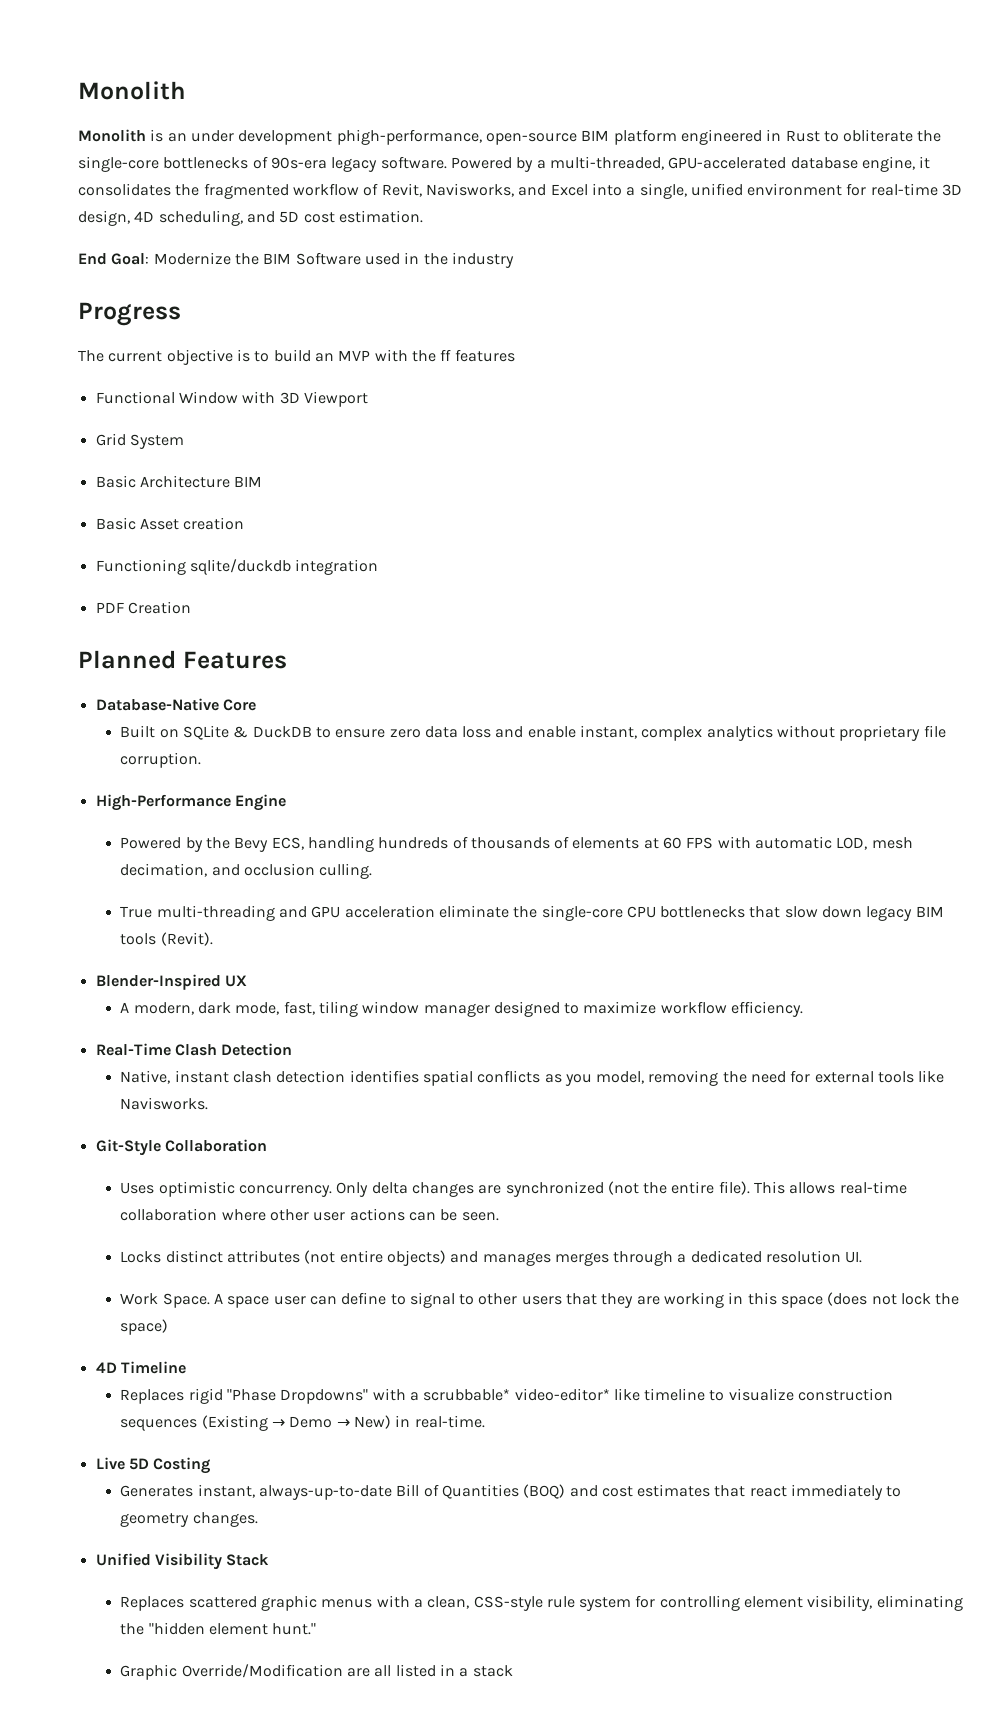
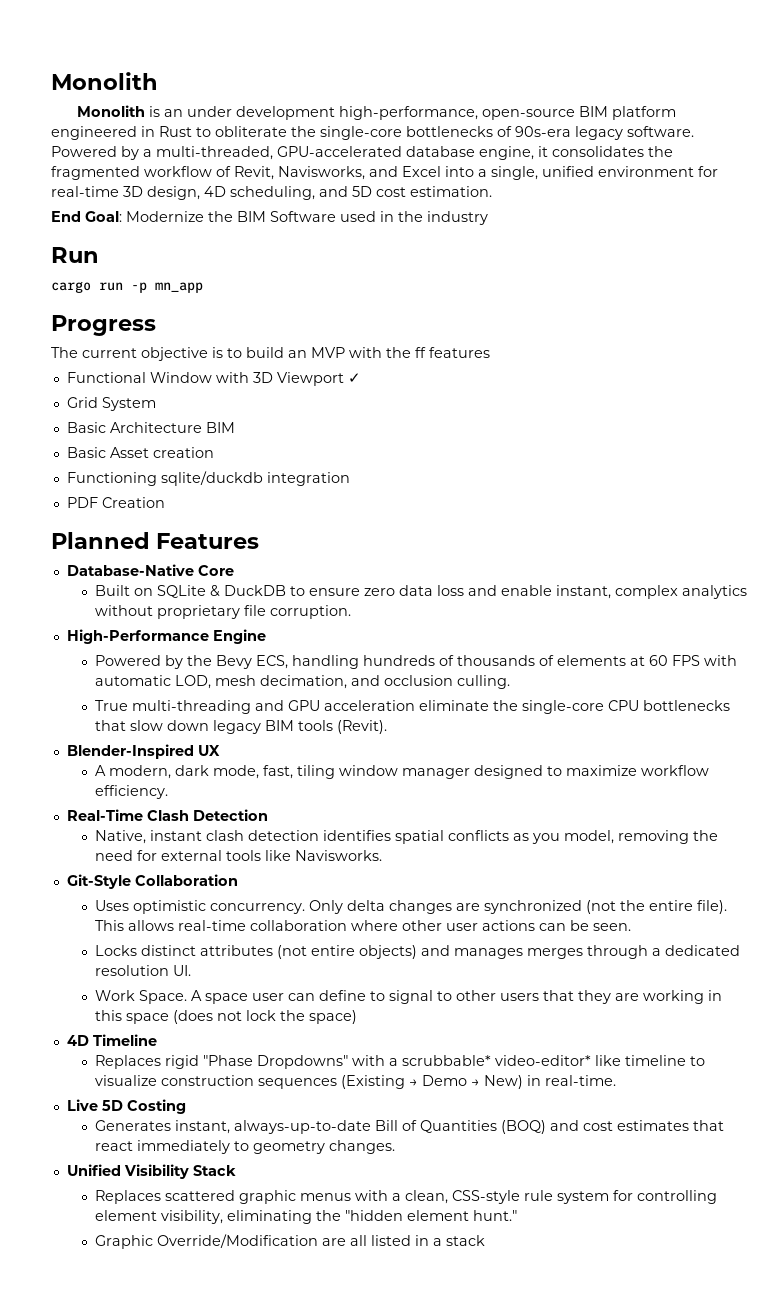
[336,129,482,145] phigh-performance, -> [338,106,478,120] high-performance,
(514, 260) none -> [51,247,99,263] [51,281,203,293] // Run // cargo run -p mn_app
(368, 399) none -> [347,373,361,383] ✓

